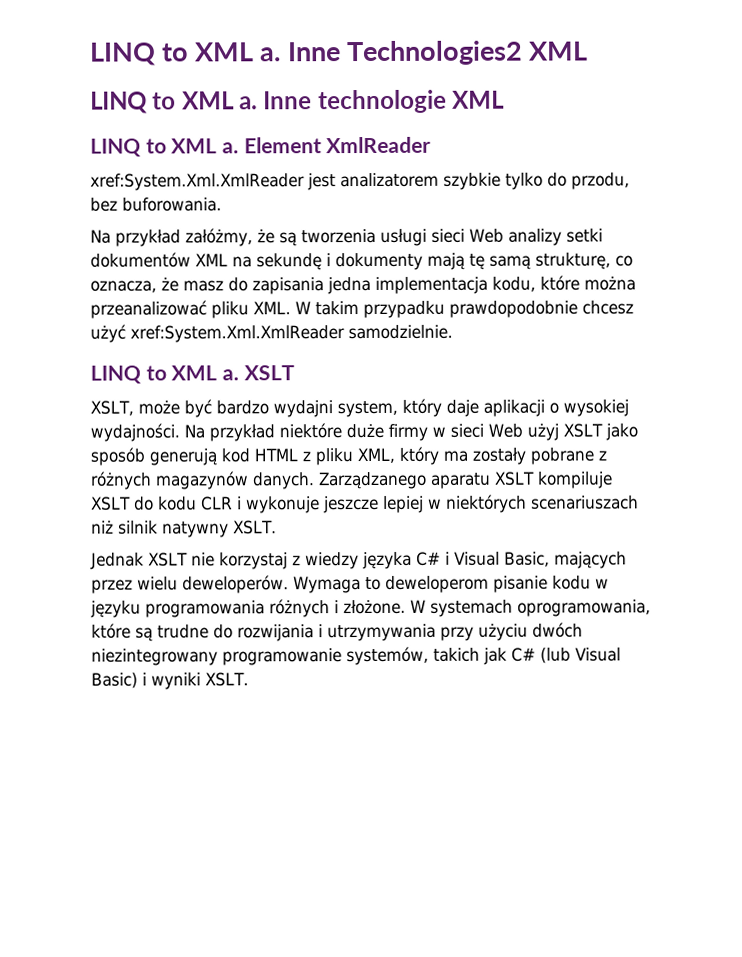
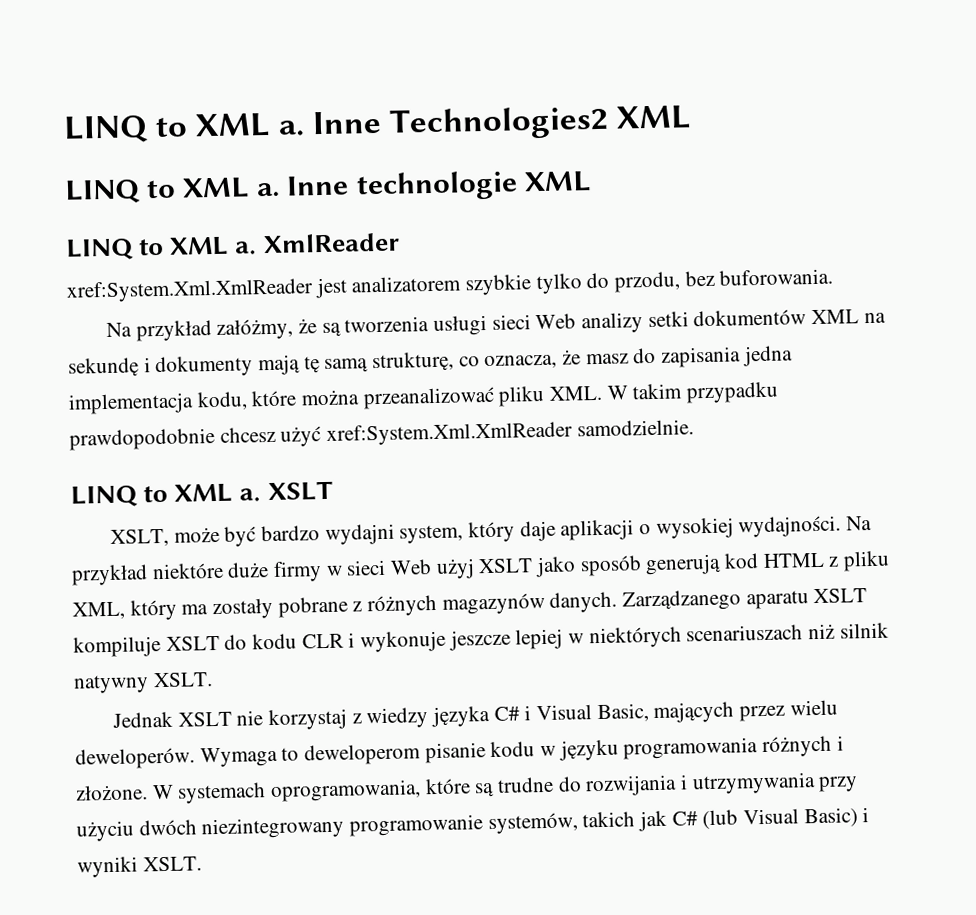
[243,137,322,154] Element -> (258, 248) none

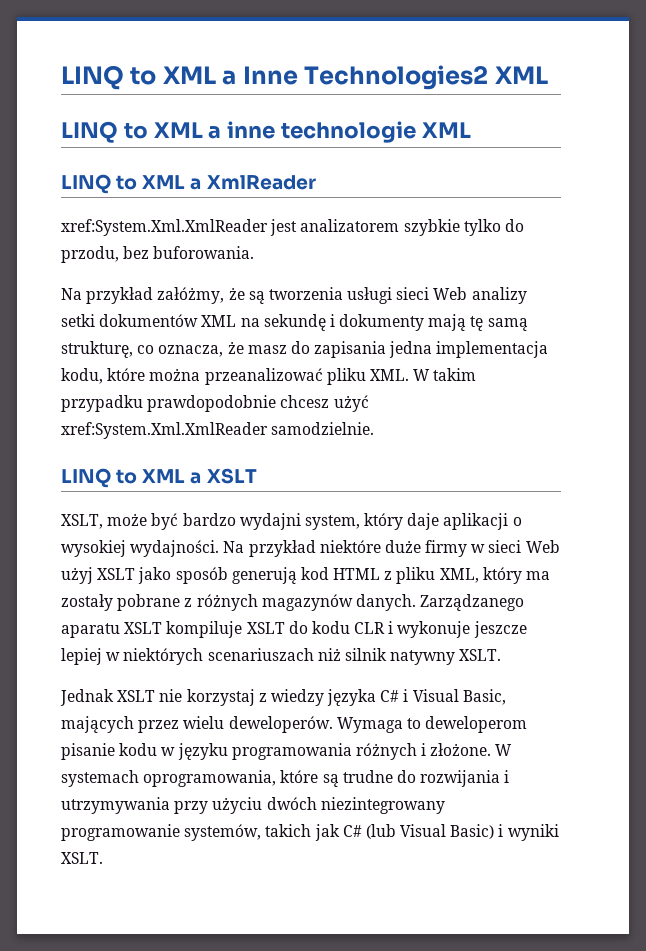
[63,112,306,144] LINQ to XML a. -> [61,65,237,90] LINQ to XML a
[256,175,350,198] a. Inne -> [208,121,276,139] a inne
[235,241,258,255] a. -> [190,178,202,190] a
[239,488,262,502] a. -> [190,472,202,484] a

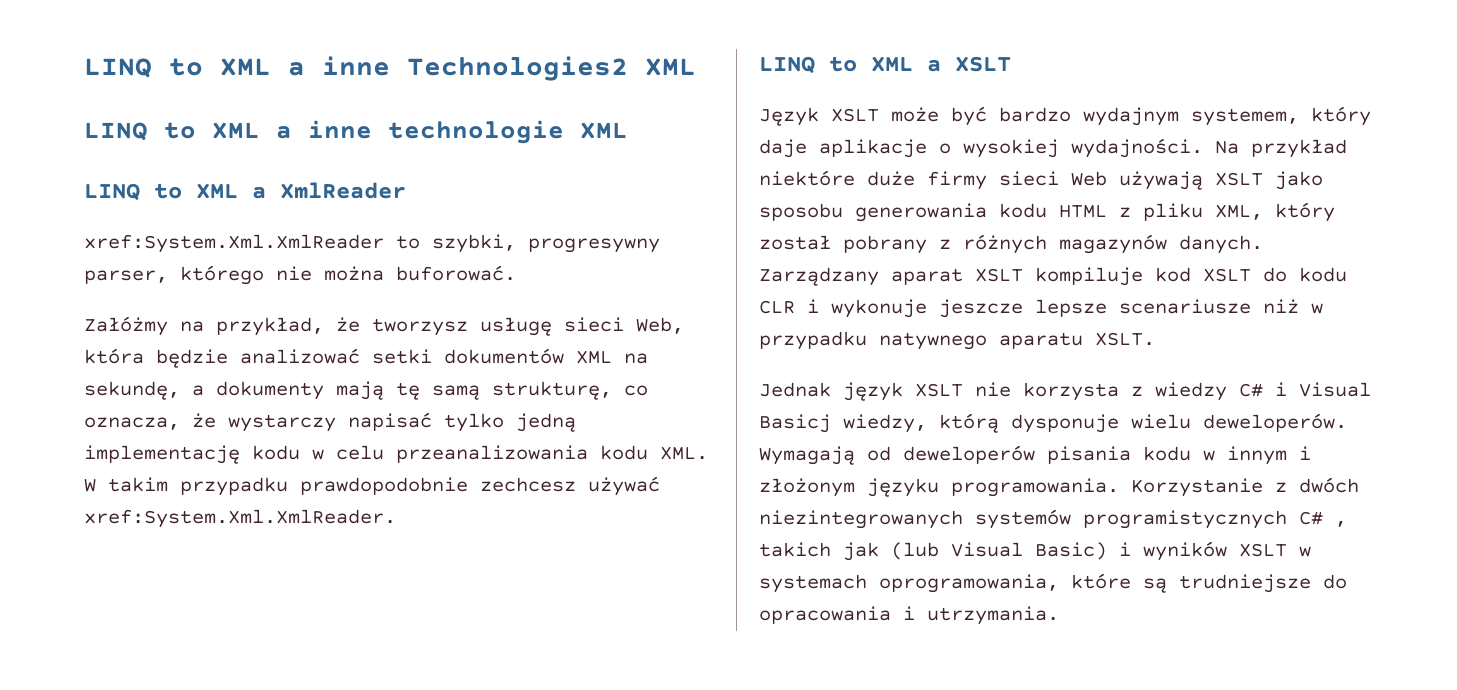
[61,65,298,90] LINQ to XML a Inne -> [84,56,390,78] LINQ to XML a inne
[270,219,524,236] [61,246,255,263] [61,287,527,304] jest analizatorem szybkie tylko do przodu, bez buforowania. // Na przykład załóżmy, że są tworzenia usługi sieci Web analizy -> [396,234,660,253] [84,265,516,285] [84,316,684,336] [84,348,360,368] to szybki, progresywny parser, którego nie można buforować. // Załóżmy na przykład, że tworzysz usługę sieci Web, która będzie analizować
[263,314,335,331] sekundę i -> [84,381,204,400] sekundę, a
[247,341,549,358] [61,368,366,385] masz do zapisania jedna implementacja kodu, które można przeanalizować pliku -> [228,412,576,432] [84,445,648,464] wystarczy napisać tylko jedną implementację kodu w celu przeanalizowania kodu
[280,395,369,412] [61,422,375,439] chcesz użyć xref:System.Xml.XmlReader samodzielnie. -> [480,476,660,496] [84,509,396,528] zechcesz używać xref:System.Xml.XmlReader.
[61,514,103,529] XSLT, -> [759,107,879,126] Język XSLT
[239,513,360,530] wydajni system, -> [1083,107,1299,126] wydajnym systemem,
[443,513,509,530] aplikacji -> [819,139,927,158] aplikacje
[471,540,560,553] [61,567,93,584] w sieci Web użyj -> [999,171,1203,190] sieci Web używają
[175,567,329,584] sposób generują kod -> [759,203,1047,222] sposobu generowania kodu
[526,571,551,580] [61,594,181,611] ma zostały pobrane -> [759,235,927,254] został pobrany
[420,594,525,611] [61,623,120,638] Zarządzanego aparatu -> [759,267,963,286] Zarządzany aparat
(243, 629) none -> [1155,267,1191,282] kod
[61,648,456,665] lepiej w niektórych scenariuszach niż silnik natywny -> [1035,299,1323,317] [759,331,1083,350] lepsze scenariusze niż w przypadku natywnego aparatu
(114, 697) none -> [843,382,903,401] język
[186,689,255,706] korzystaj -> [1023,382,1119,401] korzysta
[327,689,377,706] języka -> (1227, 391) none
[462,689,506,705] [61,716,528,733] [61,743,513,760] [61,770,510,787] [61,797,445,814] [61,824,559,841] [61,852,103,864] Basic, mających przez wielu deweloperów. Wymaga to deweloperom pisanie kodu w języku programowania różnych i złożone. W systemach oprogramowania, które są trudne do rozwijania i utrzymywania przy użyciu dwóch niezintegrowany programowanie systemów, takich jak C# (lub Visual Basic) i wyniki XSLT. -> [759,413,1347,433] [759,445,1311,465] [759,477,1359,497] [759,509,1347,529] [759,541,1311,561] [759,573,1347,593] [759,606,1059,625] Basicj wiedzy, którą dysponuje wielu deweloperów. Wymagają od deweloperów pisania kodu w innym i złożonym języku programowania. Korzystanie z dwóch niezintegrowanych systemów programistycznych C# , takich jak (lub Visual Basic) i wyników XSLT w systemach oprogramowania, które są trudniejsze do opracowania i utrzymania.

